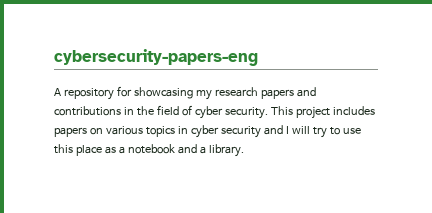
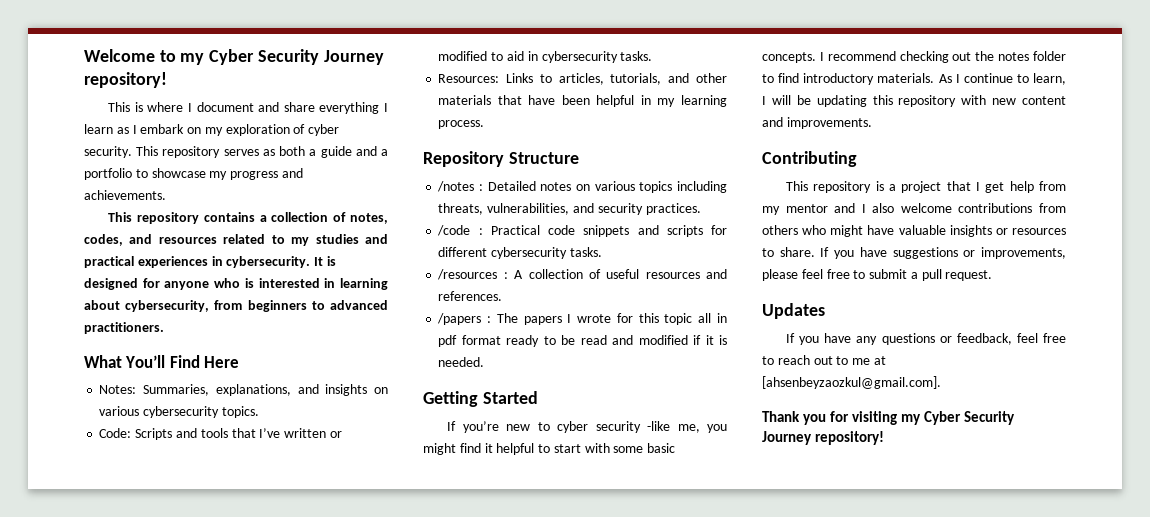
[54,49,258,66] [54,86,316,100] [54,105,375,119] [54,125,361,138] [54,144,244,157] cybersecurity-papers-eng // A repository for showcasing my research papers and contributions in the field of cyber security. This project includes papers on various topics in cyber security and I will try to use this place as a notebook and a library. -> [84,49,384,65] [84,72,167,88] [108,102,388,114] [84,124,340,136] [84,146,389,158] [84,168,303,180] [84,190,166,200] [108,212,388,224] [84,234,388,246] [84,256,336,268] [84,278,388,290] [84,300,389,312] [84,322,164,334] [84,355,240,368] [99,384,389,396] [99,406,259,418] [99,428,342,440] [438,51,653,63] [438,73,727,85] [438,95,727,107] [438,120,485,129] [423,151,579,167] [437,181,728,193] [438,203,701,215] [437,225,727,237] [438,247,602,259] [437,269,727,280] [438,291,503,301] [437,313,727,325] [438,335,727,347] [438,357,485,367] [423,391,538,407] [447,421,727,433] [423,443,676,455] [762,51,1066,63] [762,73,1066,85] [762,95,1066,107] [762,117,872,129] [762,151,857,167] [786,181,1066,193] [762,203,1066,215] [762,225,1066,237] [762,247,1066,259] [762,269,993,281] [762,303,825,319] [786,333,1066,345] [762,355,886,365] [762,376,941,389] [762,411,1016,425] [762,431,885,445] Welcome to my Cyber Security Journey repository! // This is where I document and share everything I learn as I embark on my exploration of cyber security. This repository serves as both a guide and a portfolio to showcase my progress and achievements. // This repository contains a collection of notes, codes, and resources related to my studies and practical experiences in cybersecurity. It is designed for anyone who is interested in learning about cybersecurity, from beginners to advanced practitioners. // What You’ll Find Here // Notes: Summaries, explanations, and insights on various cybersecurity topics. // Code: Scripts and tools that I’ve written or modified to aid in cybersecurity tasks. // Resources: Links to articles, tutorials, and other materials that have been helpful in my learning process. // Repository Structure // /notes : Detailed notes on various topics including threats, vulnerabilities, and security practices. // /code : Practical code snippets and scripts for different cybersecurity tasks. // /resources : A collection of useful resources and references. // /papers : The papers I wrote for this topic all in pdf format ready to be read and modified if it is needed. // Getting Started // If you’re new to cyber security -like me, you might find it helpful to start with some basic concepts. I recommend checking out the notes folder to find introductory materials. As I continue to learn, I will be updating this repository with new content and improvements. // Contributing // This repository is a project that I get help from my mentor and I also welcome contributions from others who might have valuable insights or resources to share. If you have suggestions or improvements, please feel free to submit a pull request. // Updates // If you have any questions or feedback, feel free to reach out to me at [ahsenbeyzaozkul@gmail.com]. // Thank you for visiting my Cyber Security Journey repository!

